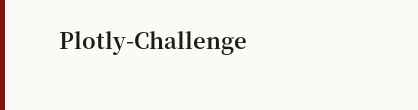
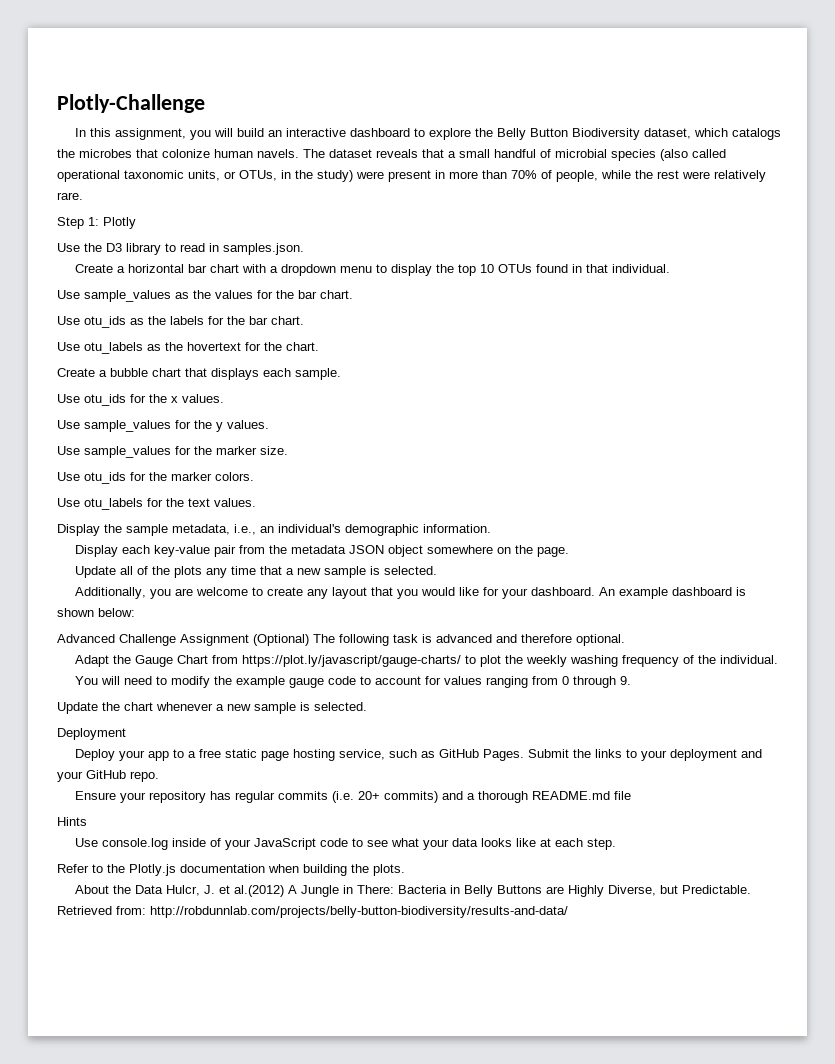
(247, 43) none -> [74,128,781,140] [57,149,726,161] [57,170,766,182] [57,192,83,200] [57,217,136,229] [57,243,304,255] [74,264,670,276] [57,290,353,302] [57,316,304,328] [57,342,319,354] [57,368,341,380] [57,394,224,406] [57,420,269,432] [57,446,288,458] [57,472,254,484] [57,498,256,510] [57,524,491,536] [74,545,569,557] [74,566,437,578] [74,587,746,599] [57,608,135,617] [57,634,625,646] [74,655,778,667] [74,676,631,688] [57,702,367,714] [57,728,126,740] [74,749,762,761] [57,770,159,782] [74,791,631,803] [57,817,87,826] [74,838,616,850] [57,864,405,876] [74,885,751,897] [57,906,568,918] // In this assignment, you will build an interactive dashboard to explore the Belly Button Biodiversity dataset, which catalogs the microbes that colonize human navels. The dataset reveals that a small handful of microbial species (also called operational taxonomic units, or OTUs, in the study) were present in more than 70% of people, while the rest were relatively rare. // Step 1: Plotly // Use the D3 library to read in samples.json. // Create a horizontal bar chart with a dropdown menu to display the top 10 OTUs found in that individual. // Use sample_values as the values for the bar chart. // Use otu_ids as the labels for the bar chart. // Use otu_labels as the hovertext for the chart. // Create a bubble chart that displays each sample. // Use otu_ids for the x values. // Use sample_values for the y values. // Use sample_values for the marker size. // Use otu_ids for the marker colors. // Use otu_labels for the text values. // Display the sample metadata, i.e., an individual's demographic information. // Display each key-value pair from the metadata JSON object somewhere on the page. // Update all of the plots any time that a new sample is selected. // Additionally, you are welcome to create any layout that you would like for your dashboard. An example dashboard is shown below: // Advanced Challenge Assignment (Optional) The following task is advanced and therefore optional. // Adapt the Gauge Chart from https://plot.ly/javascript/gauge-charts/ to plot the weekly washing frequency of the individual. // You will need to modify the example gauge code to account for values ranging from 0 through 9. // Update the chart whenever a new sample is selected. // Deployment // Deploy your app to a free static page hosting service, such as GitHub Pages. Submit the links to your deployment and your GitHub repo. // Ensure your repository has regular commits (i.e. 20+ commits) and a thorough README.md file // Hints // Use console.log inside of your JavaScript code to see what your data looks like at each step. // Refer to the Plotly.js documentation when building the plots. // About the Data Hulcr, J. et al.(2012) A Jungle in There: Bacteria in Belly Buttons are Highly Diverse, but Predictable. Retrieved from: http://robdunnlab.com/projects/belly-button-biodiversity/results-and-data/

